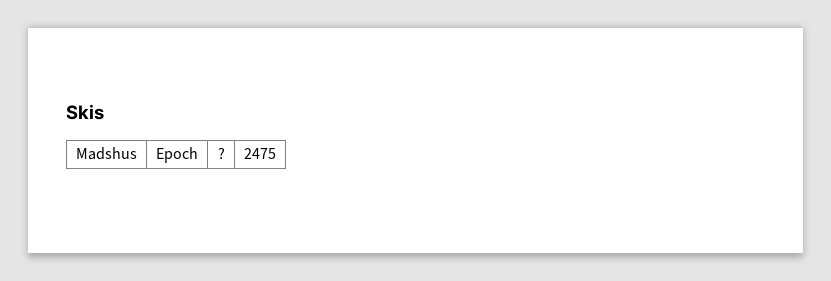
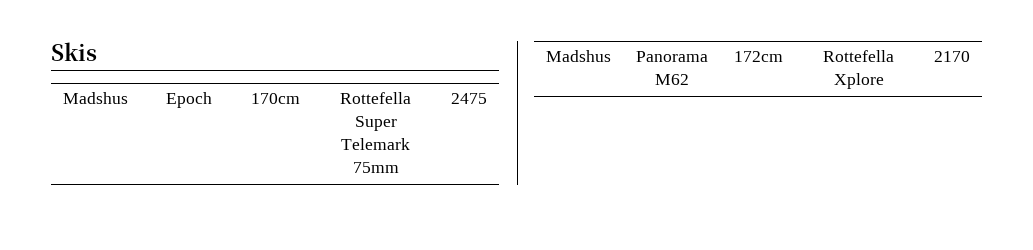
[217,147,225,159] [244,148,276,159] ? | 2475 -> [251,93,300,104] [340,92,411,104] [354,116,397,131] [341,138,410,150] [352,162,399,173] [451,93,487,104] [545,50,611,62] [636,51,708,62] [655,74,689,85] [734,51,783,62] [823,50,894,62] [833,73,884,89] [934,51,970,62] 170cm | Rottefella Super Telemark 75mm | 2475 // Madshus | Panorama M62 | 172cm | Rottefella Xplore | 2170

